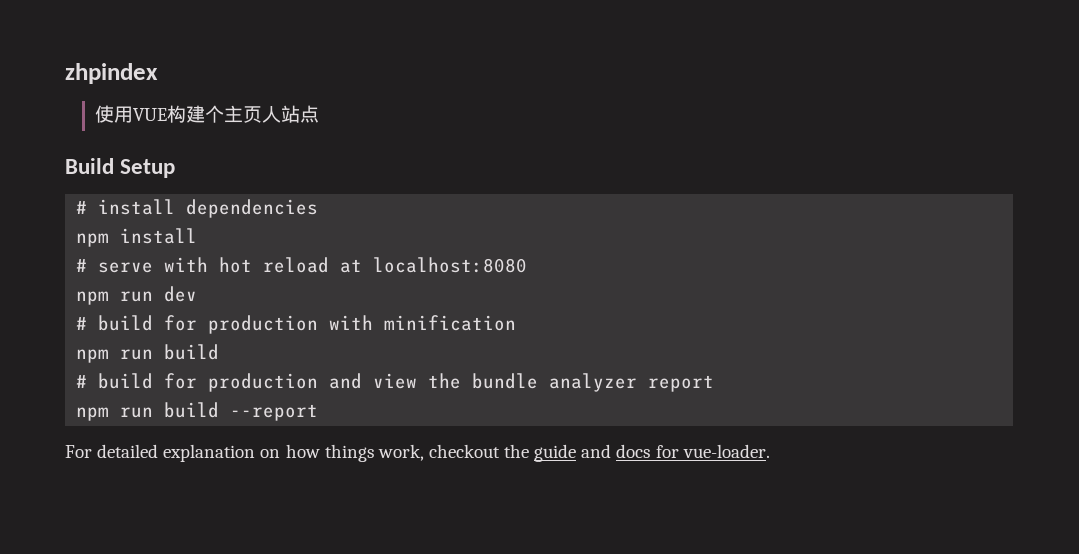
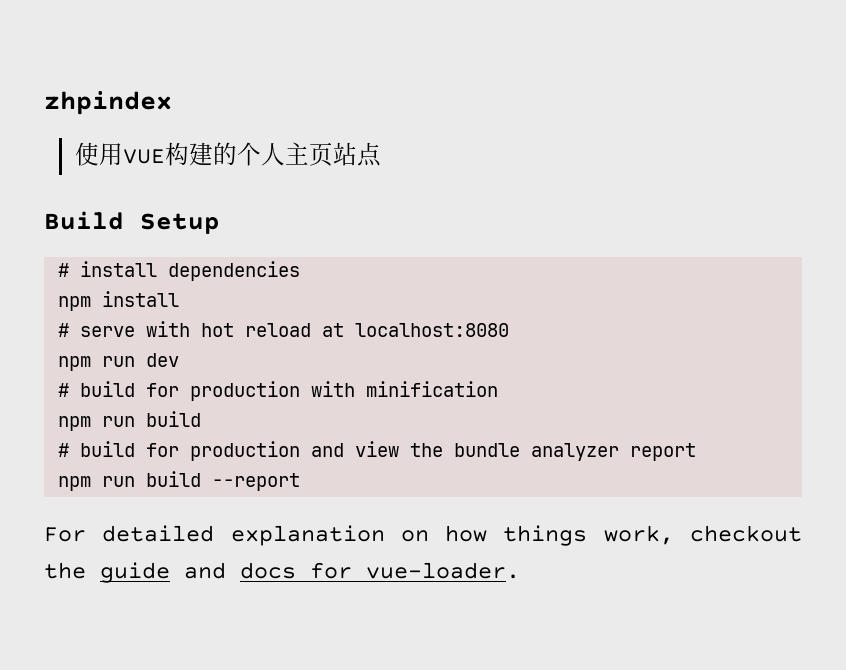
[205,105,282,123] 个主页人 -> [213,142,334,166] 的个人主页

